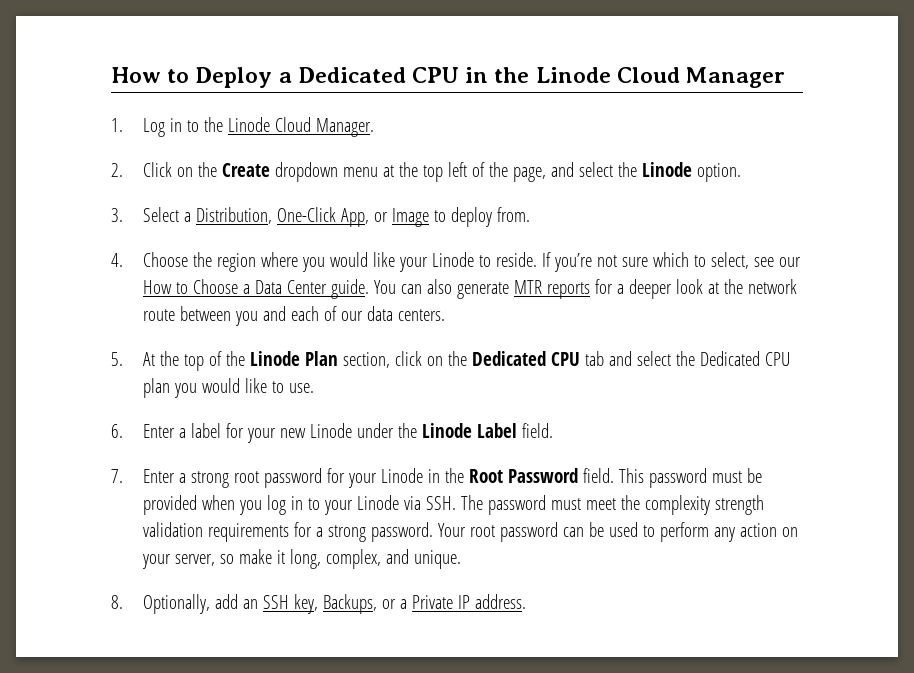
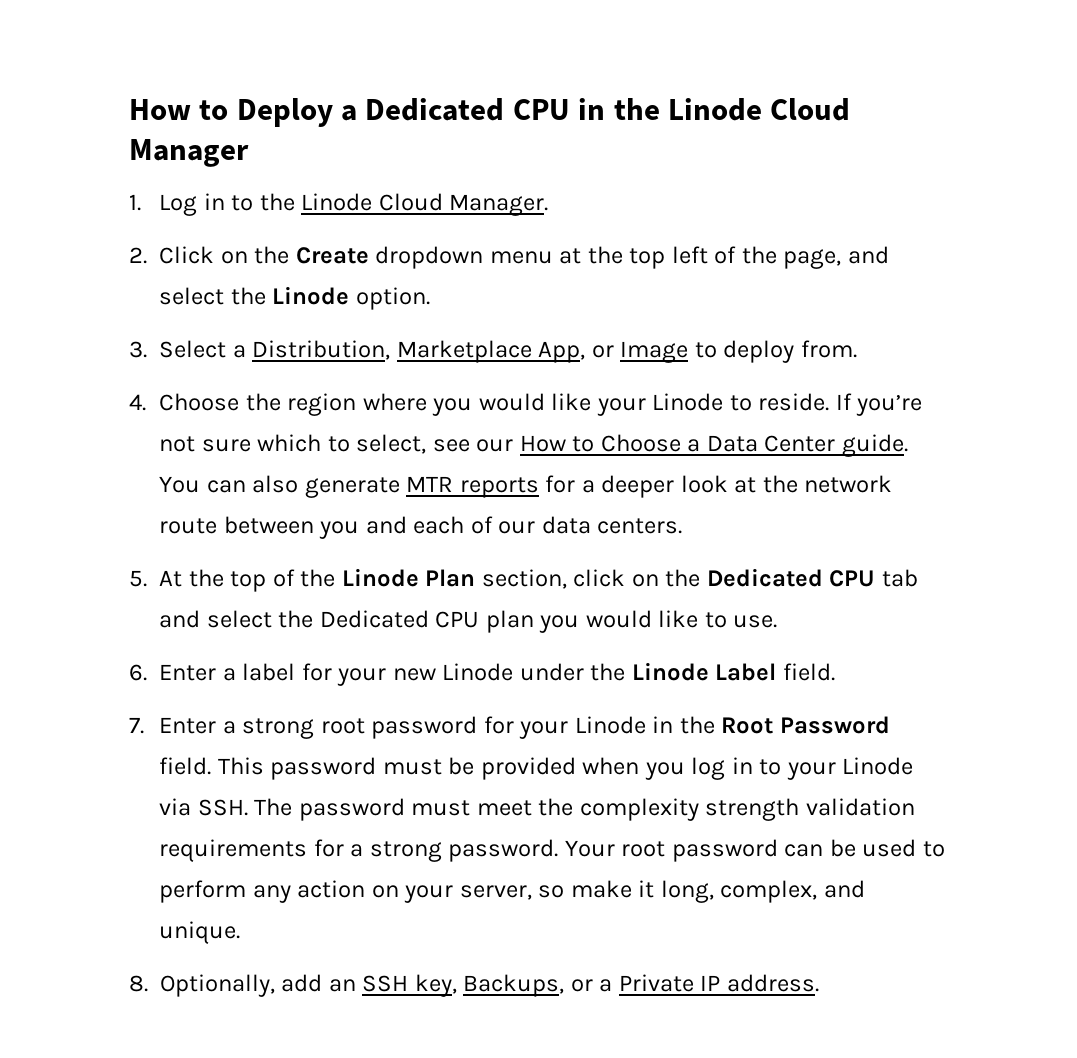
[276,207,336,222] One-Click -> [396,340,532,363] Marketplace

